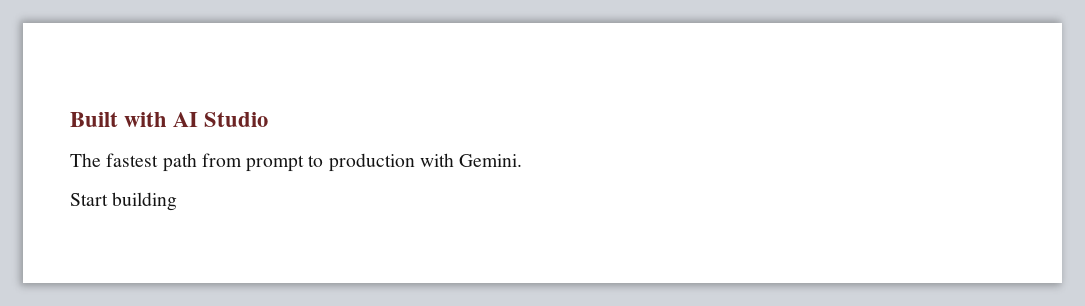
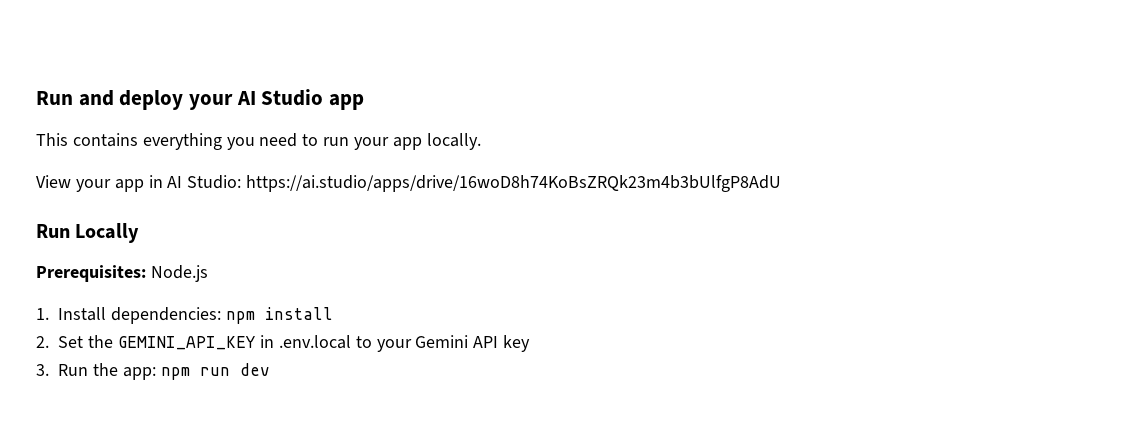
[70,112,269,127] [70,153,523,172] [70,192,178,211] Built with AI Studio // The fastest path from prompt to production with Gemini. // Start building -> [36,89,365,110] [36,133,481,150] [36,175,782,192] [36,223,140,243] [36,265,208,282] [36,307,334,324] [36,335,531,352] [36,363,270,380] Run and deploy your AI Studio app // This contains everything you need to run your app locally. // View your app in AI Studio: https://ai.studio/apps/drive/16woD8h74KoBsZRQk23m4b3bUlfgP8AdU // Run Locally // Prerequisites: Node.js // 1. Install dependencies: npm install // 2. Set the GEMINI_API_KEY in .env.local to your Gemini API key // 3. Run the app: npm run dev

